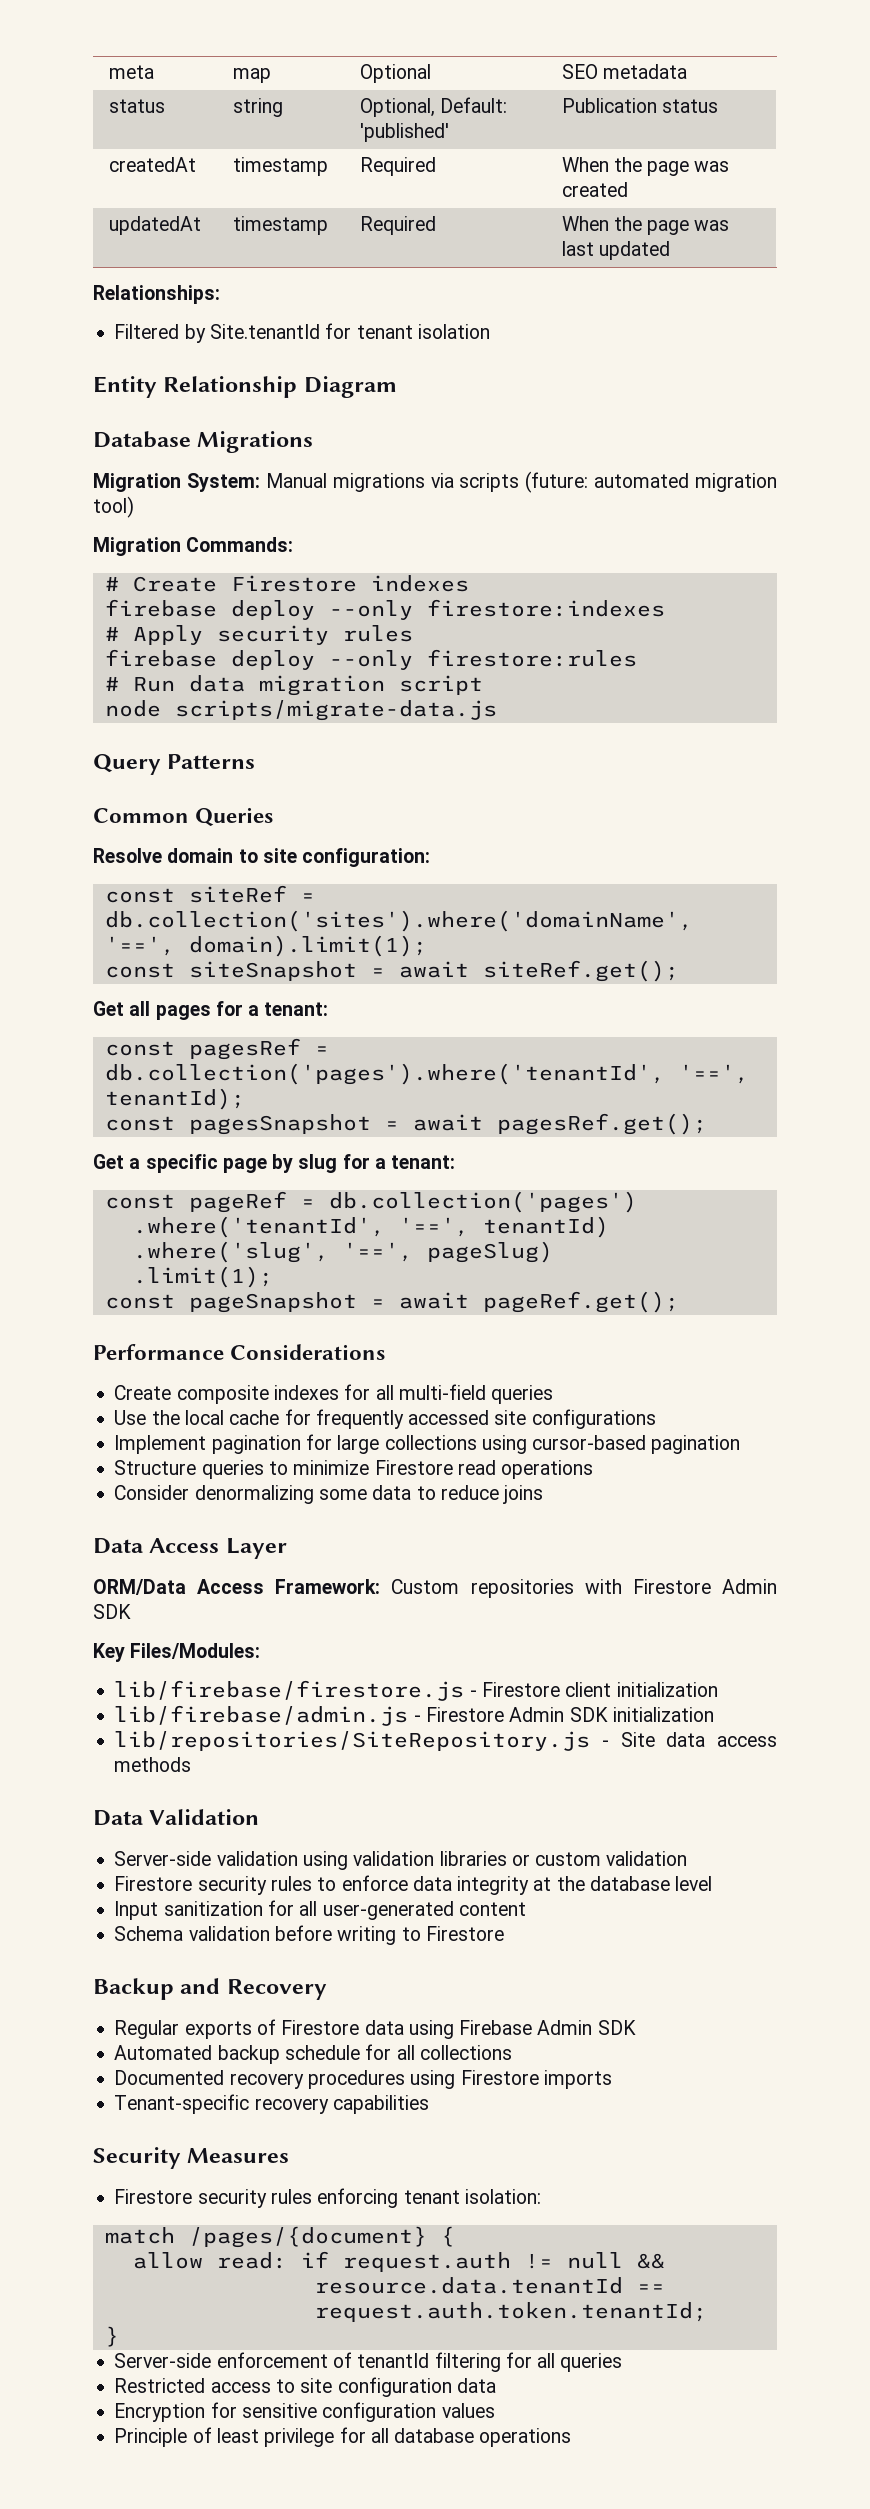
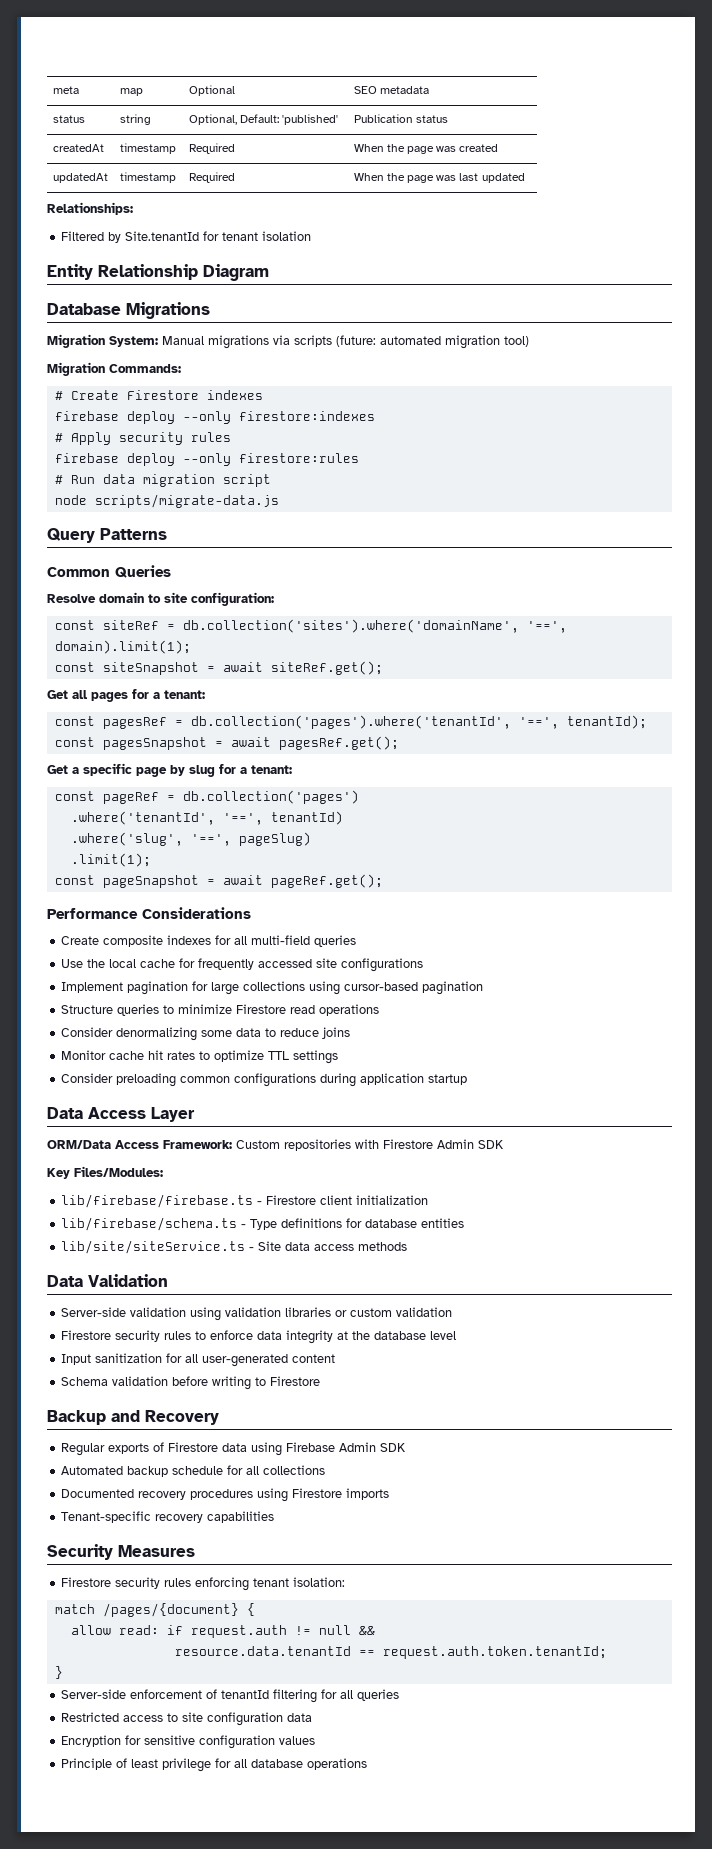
(544, 1494) none -> [61,1050,339,1064] [61,1073,468,1087] // Monitor cache hit rates to optimize TTL settings // Consider preloading common configurations during application startup
[114,1680,465,1701] lib/firebase/firestore.js -> [61,1194,254,1208] lib/firebase/firebase.ts
[114,1705,714,1726] [114,1731,591,1751] lib/firebase/admin.js - Firestore Admin SDK initialization // lib/repositories/SiteRepository.js -> [61,1217,465,1231] [61,1240,246,1254] lib/firebase/schema.ts - Type definitions for database entities // lib/site/siteService.ts

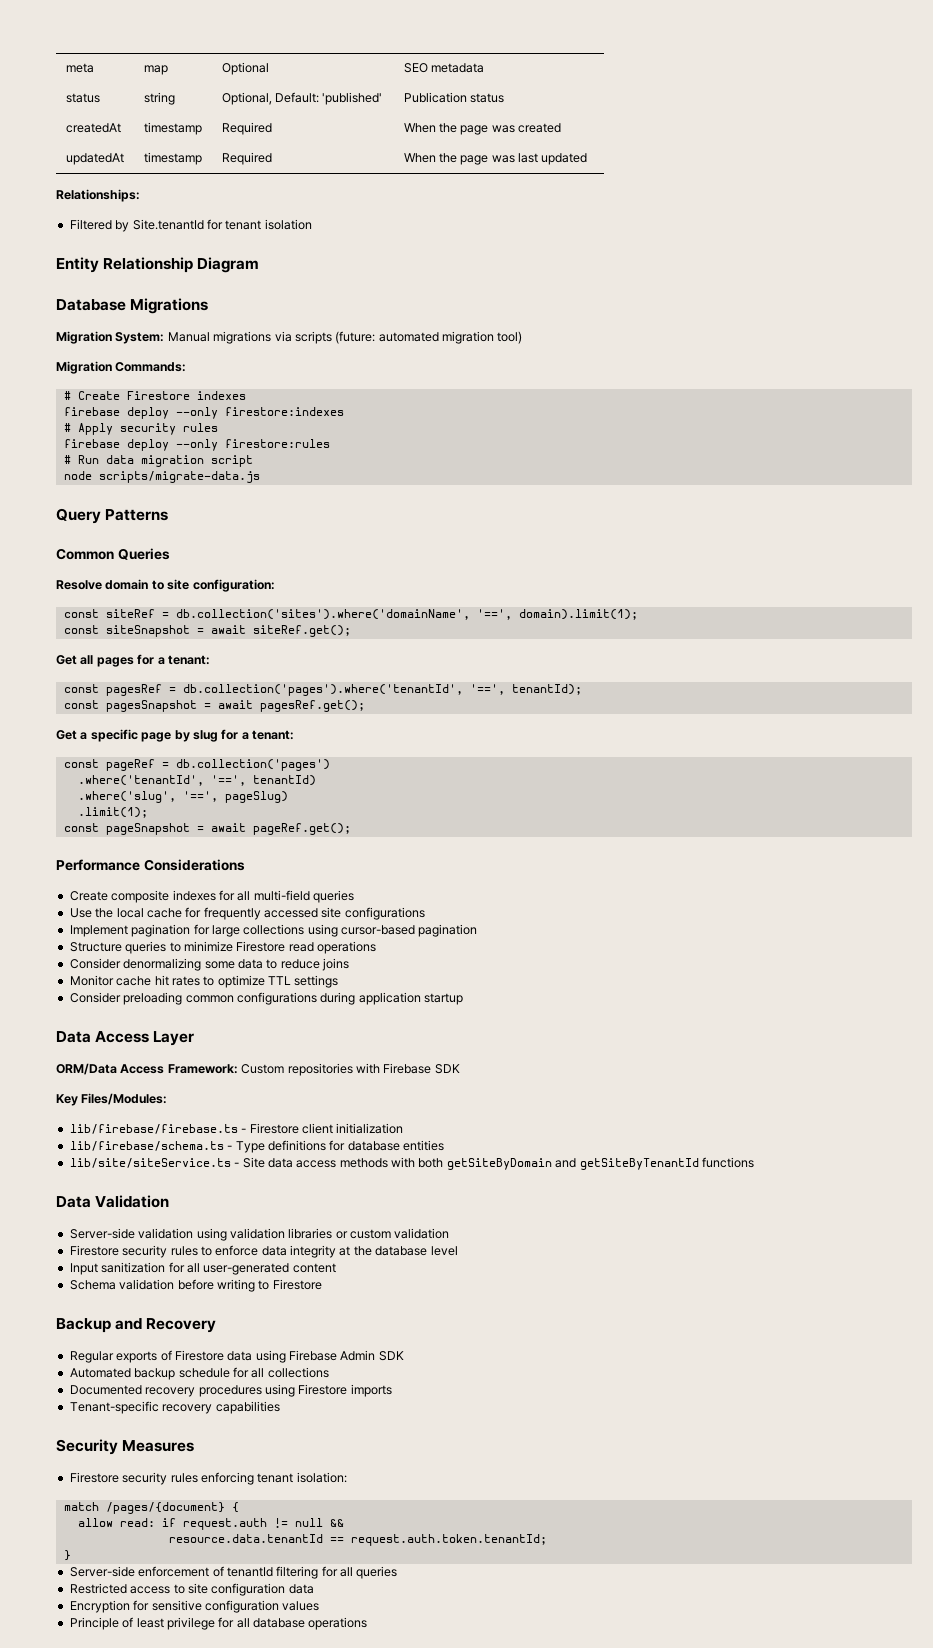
[383,1139,474,1149] Firestore Admin -> [383,1063,432,1074] Firebase
(408, 1246) none -> [391,1157,754,1170] with both getSiteByDomain and getSiteByTenantId functions

